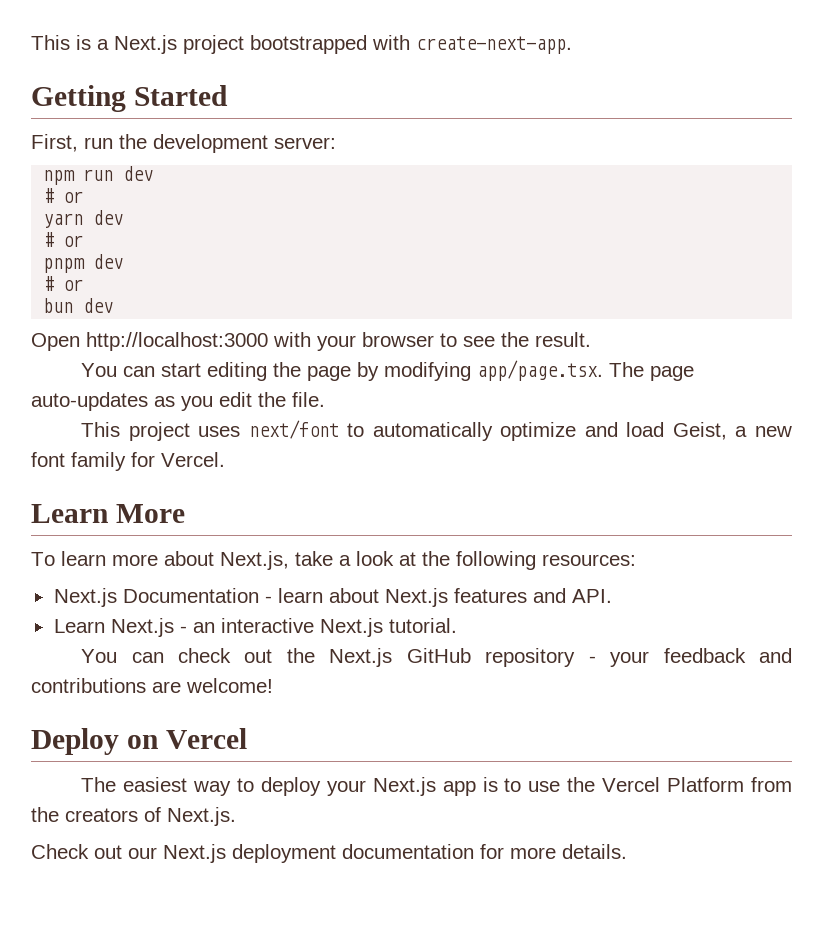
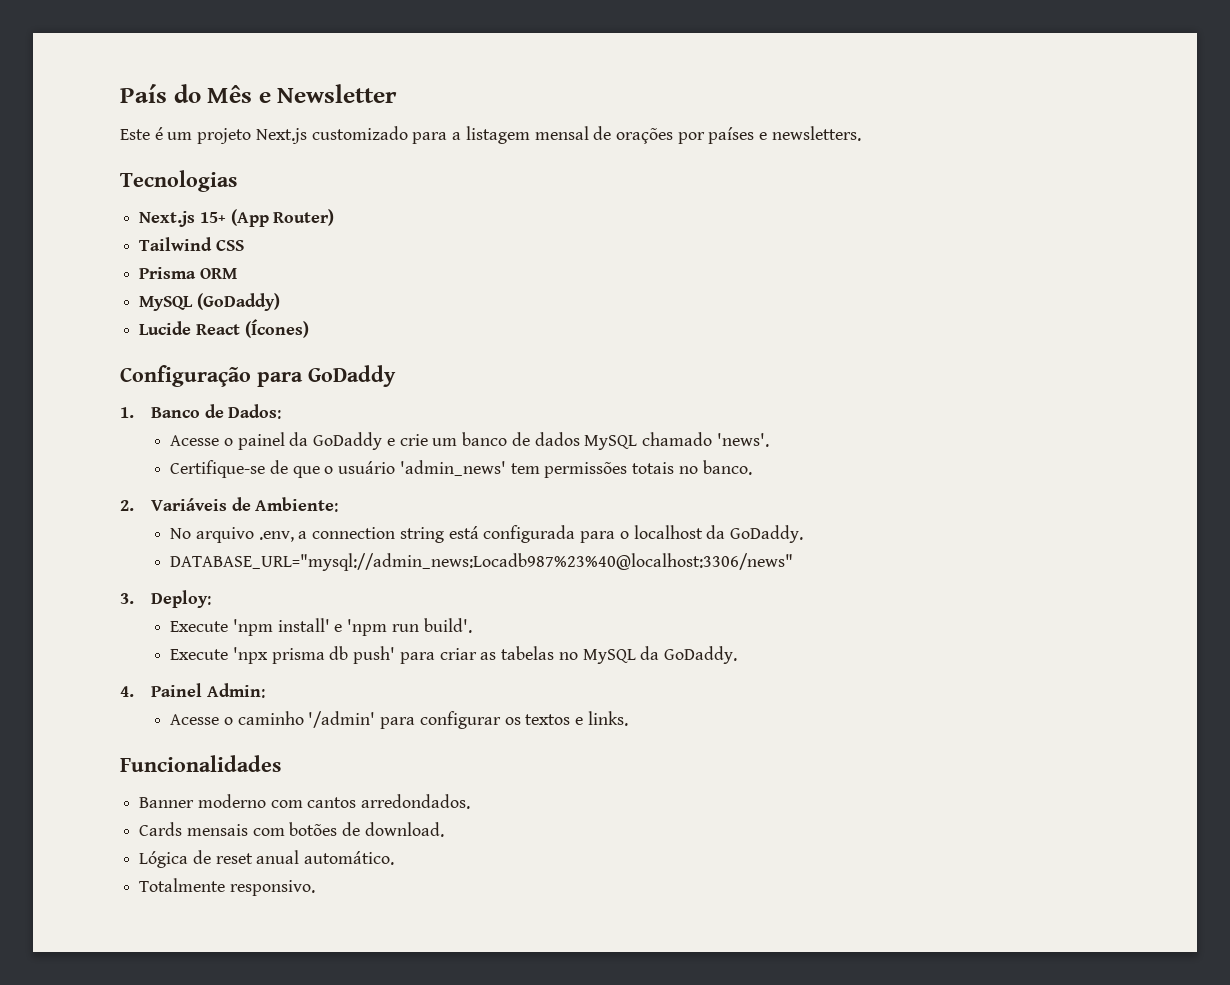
[31,35,572,54] [31,85,228,112] [31,134,336,153] [43,166,154,185] [43,188,84,203] [43,210,124,228] [43,232,84,247] [43,254,124,273] [43,276,84,291] [43,298,114,313] [31,332,591,351] [81,360,695,381] [31,392,325,411] [81,420,793,441] [31,452,225,471] [31,504,185,523] [31,551,636,570] [53,588,612,607] [53,618,457,637] [81,648,793,667] [31,678,273,693] [31,728,247,755] [81,777,792,796] [31,807,236,826] [31,844,627,863] This is a Next.js project bootstrapped with create-next-app. // Getting Started // First, run the development server: // npm run dev // # or // yarn dev // # or // pnpm dev // # or // bun dev // Open http://localhost:3000 with your browser to see the result. // You can start editing the page by modifying app/page.tsx. The page auto-updates as you edit the file. // This project uses next/font to automatically optimize and load Geist, a new font family for Vercel. // Learn More // To learn more about Next.js, take a look at the following resources: // Next.js Documentation - learn about Next.js features and API. // Learn Next.js - an interactive Next.js tutorial. // You can check out the Next.js GitHub repository - your feedback and contributions are welcome! // Deploy on Vercel // The easiest way to deploy your Next.js app is to use the Vercel Platform from the creators of Next.js. // Check out our Next.js deployment documentation for more details. -> [120,84,398,103] [120,126,861,144] [120,170,237,192] [139,209,335,227] [139,237,244,251] [139,267,237,279] [139,293,280,311] [139,319,309,338] [120,365,396,387] [120,404,282,419] [170,432,769,450] [170,460,752,478] [120,497,339,512] [170,525,803,543] [170,553,794,571] [120,590,212,608] [170,618,472,636] [170,646,737,664] [120,683,265,698] [170,711,628,729] [120,755,281,772] [139,794,471,809] [139,822,444,837] [139,850,395,868] [139,878,315,896] País do Mês e Newsletter // Este é um projeto Next.js customizado para a listagem mensal de orações por países e newsletters. // Tecnologias // Next.js 15+ (App Router) // Tailwind CSS // Prisma ORM // MySQL (GoDaddy) // Lucide React (Ícones) // Configuração para GoDaddy // 1. Banco de Dados: // Acesse o painel da GoDaddy e crie um banco de dados MySQL chamado 'news'. // Certifique-se de que o usuário 'admin_news' tem permissões totais no banco. // 2. Variáveis de Ambiente: // No arquivo .env, a connection string está configurada para o localhost da GoDaddy. // DATABASE_URL="mysql://admin_news:Locadb987%23%40@localhost:3306/news" // 3. Deploy: // Execute 'npm install' e 'npm run build'. // Execute 'npx prisma db push' para criar as tabelas no MySQL da GoDaddy. // 4. Painel Admin: // Acesse o caminho '/admin' para configurar os textos e links. // Funcionalidades // Banner moderno com cantos arredondados. // Cards mensais com botões de download. // Lógica de reset anual automático. // Totalmente responsivo.

